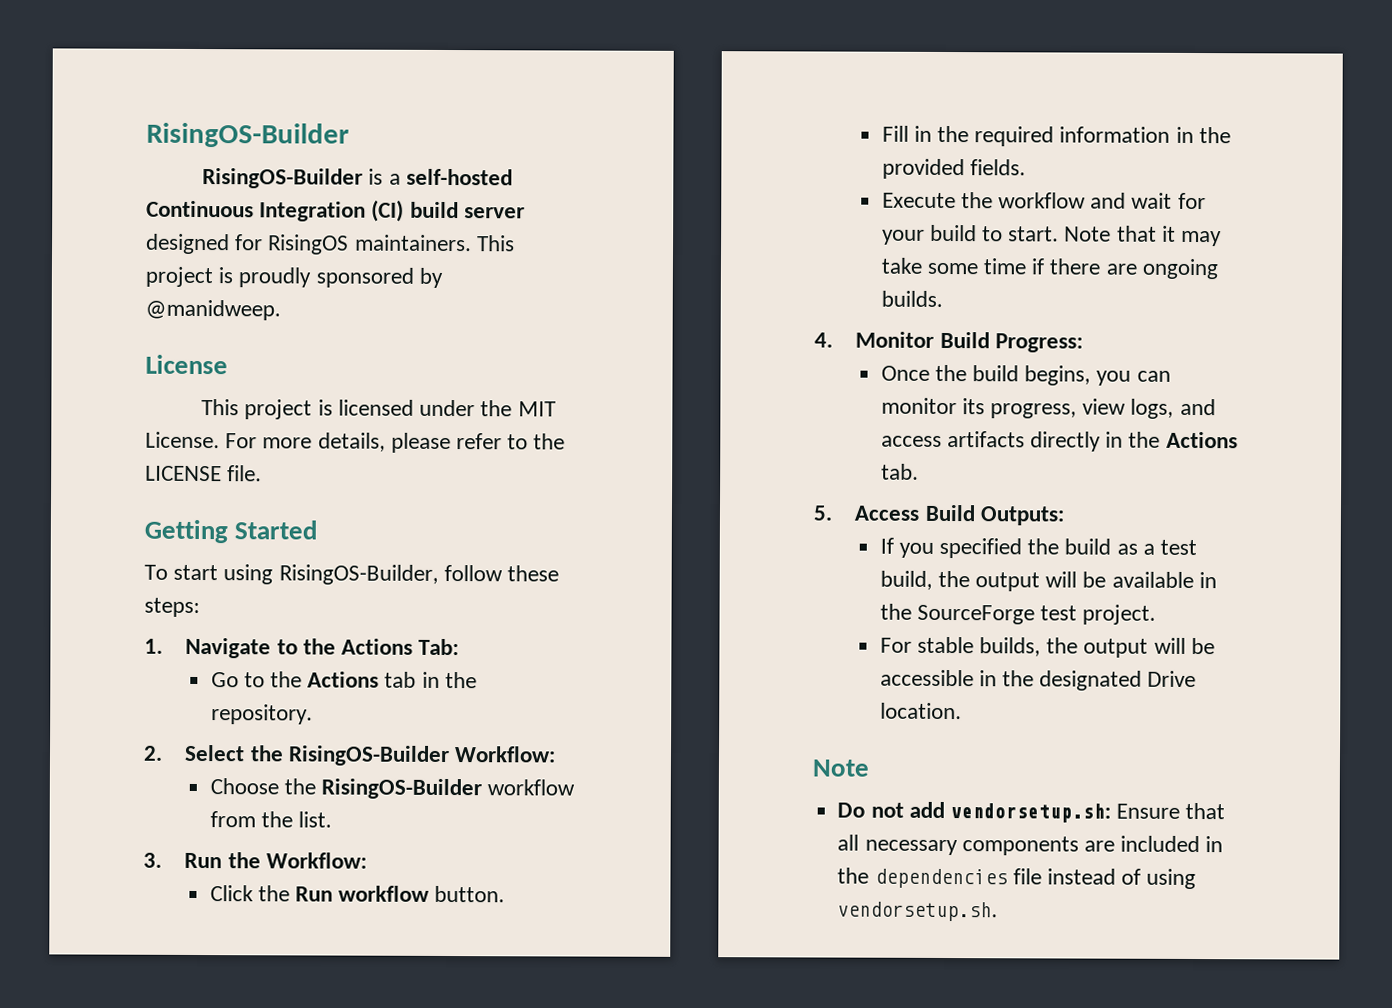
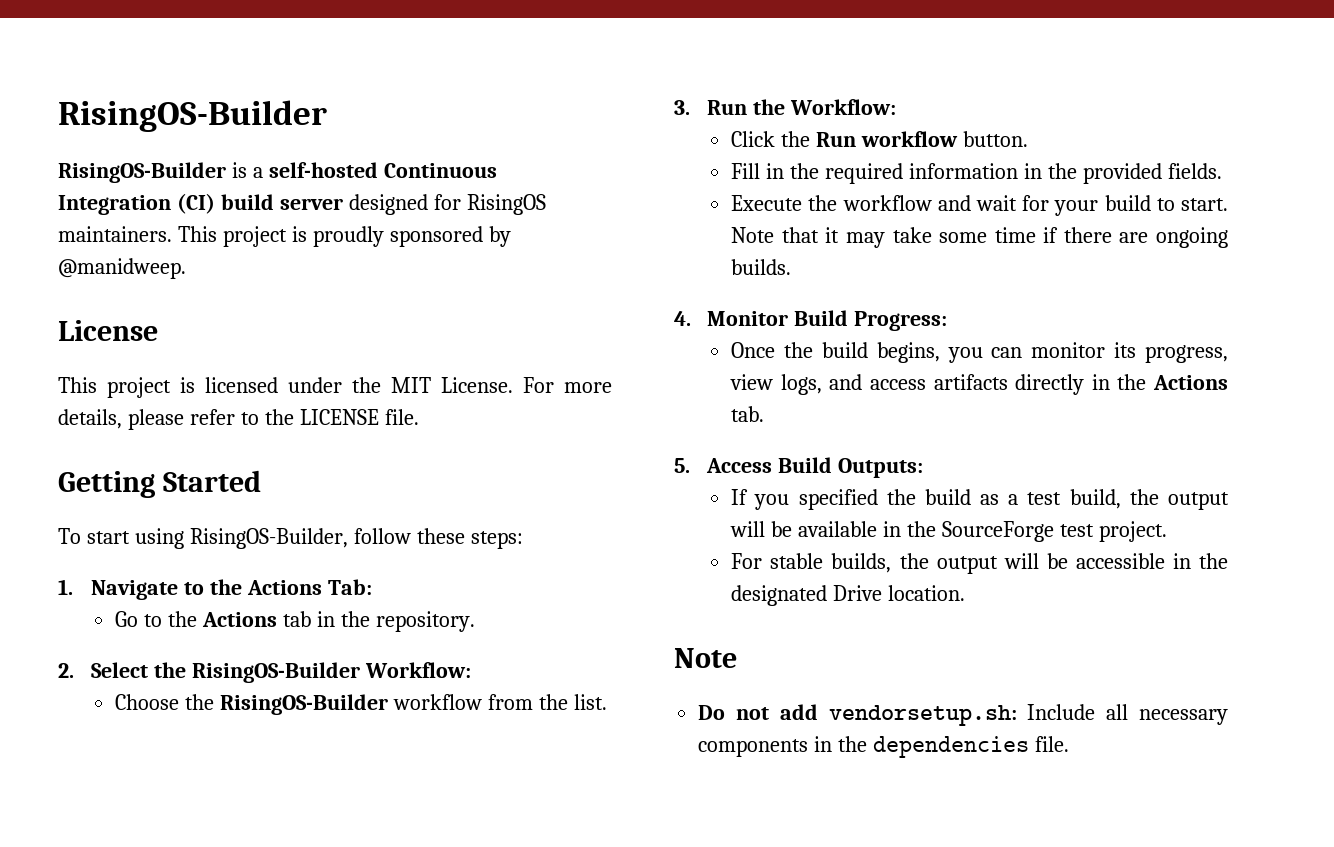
[1116,802,1226,820] Ensure that -> [1027,704,1096,720] Include
[1083,835,1201,853] are included -> (809, 748) none
[1012,868,1197,890] [837,901,999,922] file instead of using vendorsetup.sh. -> [1034,736,1069,752] file.

